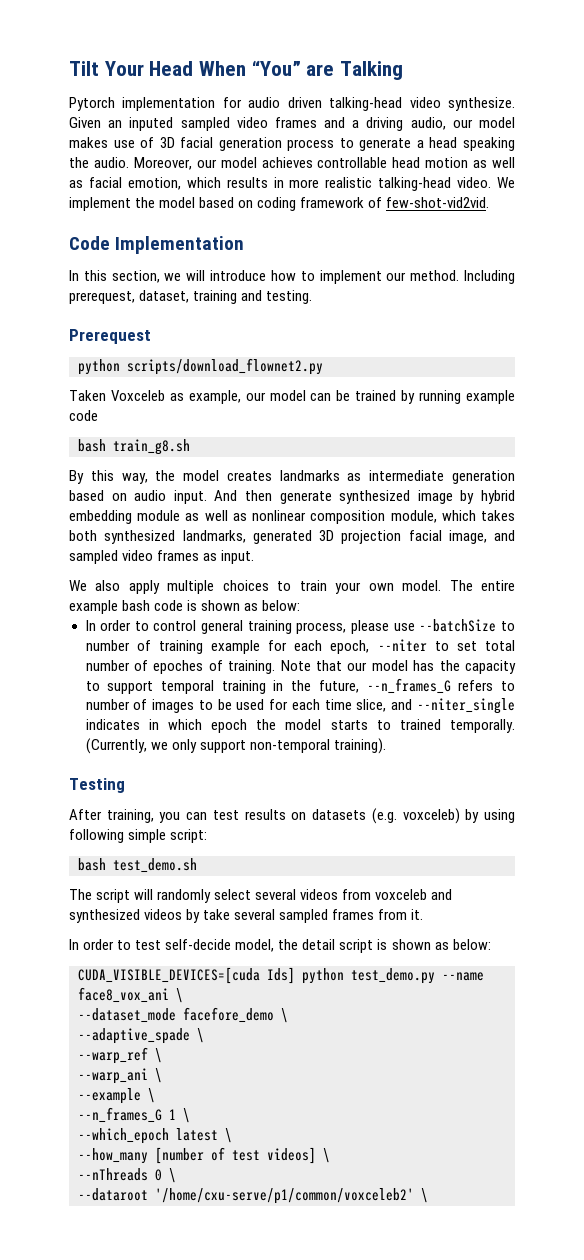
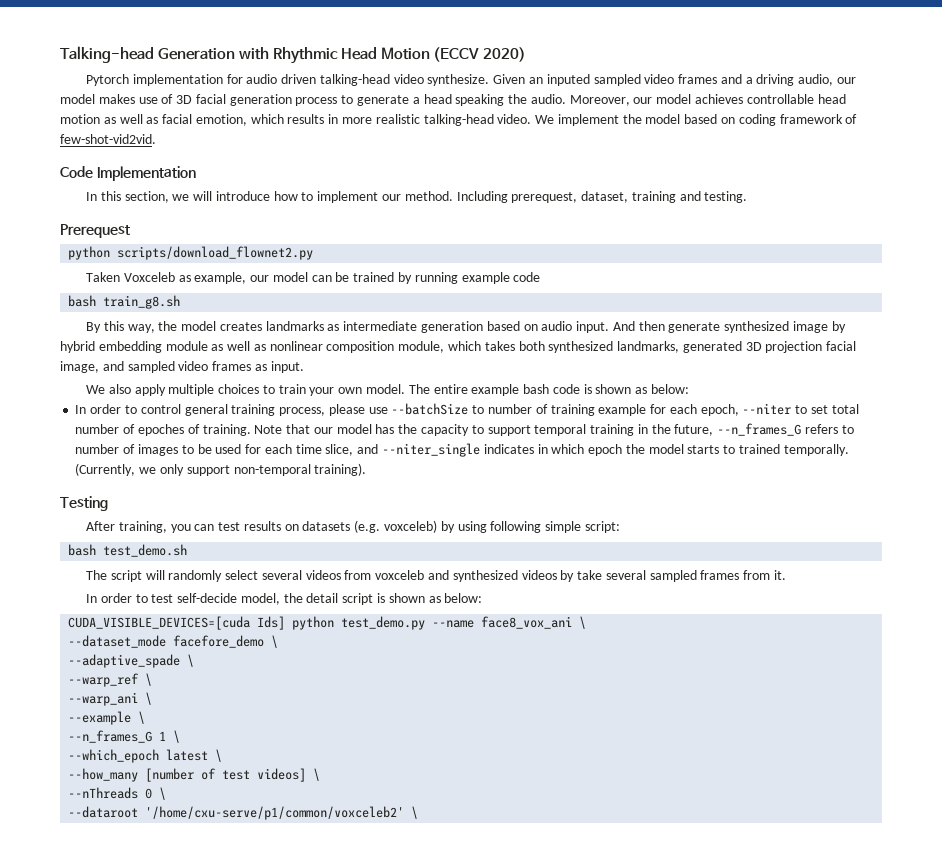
[69,60,404,80] Tilt Your Head When “You” are Talking -> [60,46,527,64] Talking-head Generation with Rhythmic Head Motion (ECCV 2020)

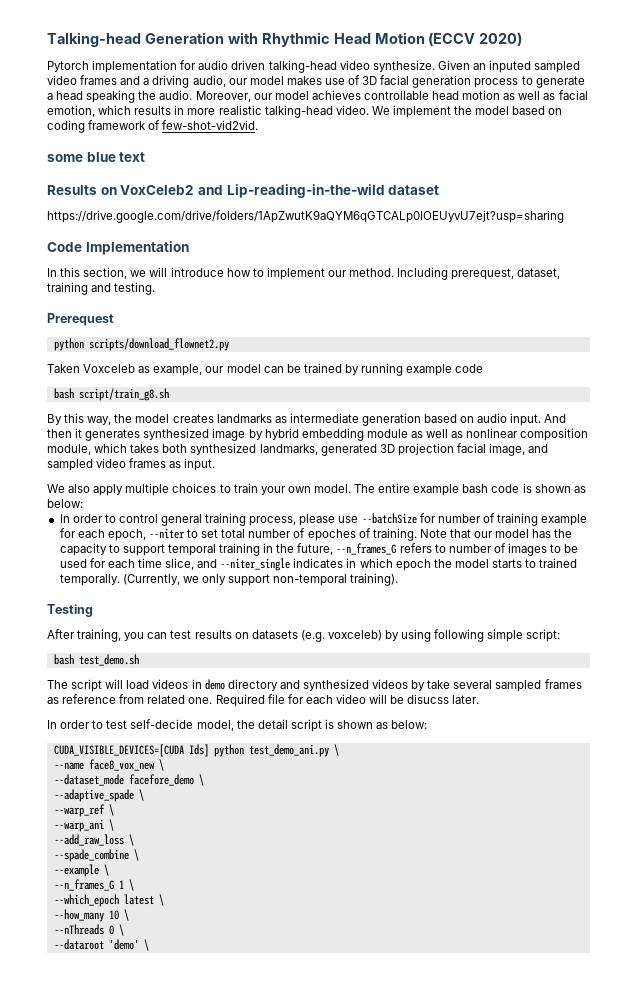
(156, 139) none -> [47,152,146,162] [47,184,440,198] [47,210,564,223] // some blue text // Results on VoxCeleb2 and Lip-reading-in-the-wild dataset // https://drive.google.com/drive/folders/1ApZwutK9aQYM6qGTCALp0IOEUyvU7ejt?usp=sharing
[103,295,181,309] train_g8.sh -> [78,388,169,401] script/train_g8.sh
[668,322,721,333] generate -> [75,428,141,441] it generates
[472,405,485,414] to -> [419,513,436,523] for
[168,570,425,582] randomly select several videos from voxceleb -> [126,679,278,691] load videos in demo directory
[743,570,787,580] from it. -> [47,694,480,707] as reference from related one. Required file for each video will be disucss later.
[68,616,251,630] CUDA_VISIBLE_DEVICES=[cuda -> [53,744,184,757] CUDA_VISIBLE_DEVICES=[CUDA
[341,616,573,630] test_demo.py --name face8_vox_ani -> [248,744,339,757] [53,759,155,771] test_demo_ani.py \ // --name face8_vox_new
(153, 698) none -> [53,834,134,846] [53,849,139,862] // --add_raw_loss \ // --spade_combine \
[145,768,307,782] [number of test videos] -> [108,910,119,920] 10
[145,806,405,820] '/home/cxu-serve/p1/common/voxceleb2' -> [108,939,139,950] 'demo'

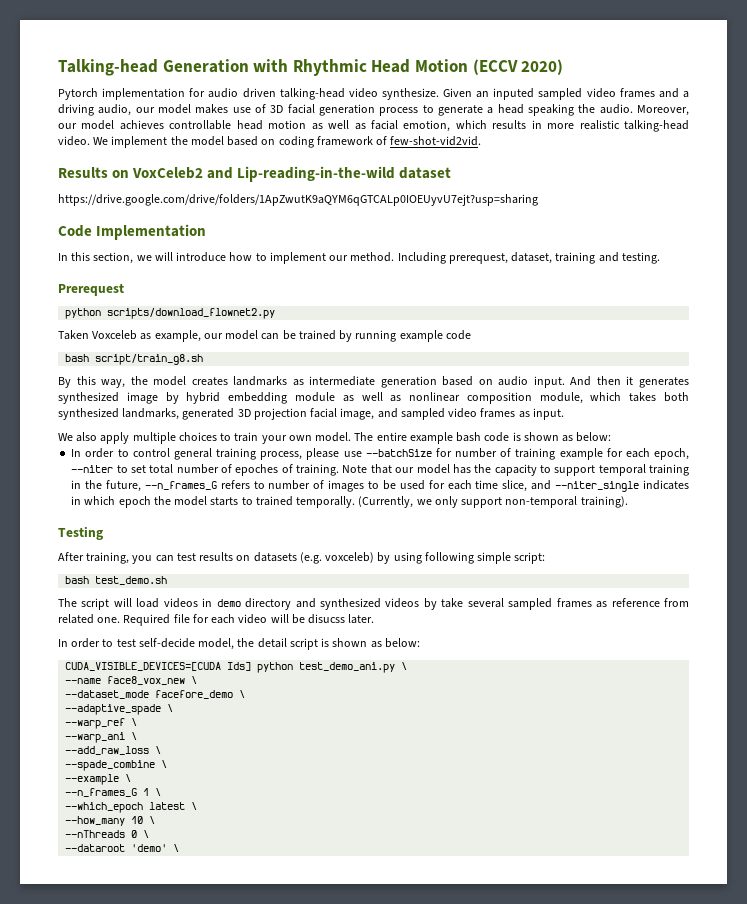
[47,152,146,162] // some blue text -> (482, 141) none

